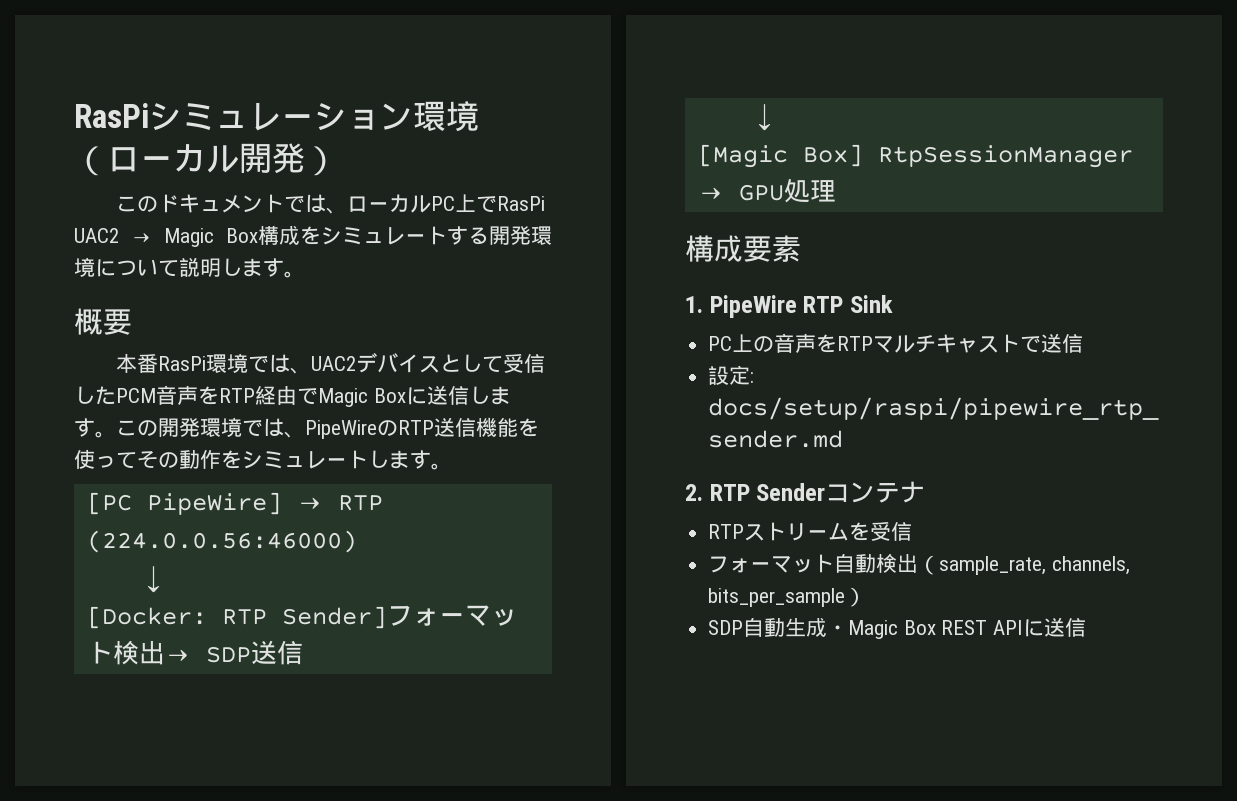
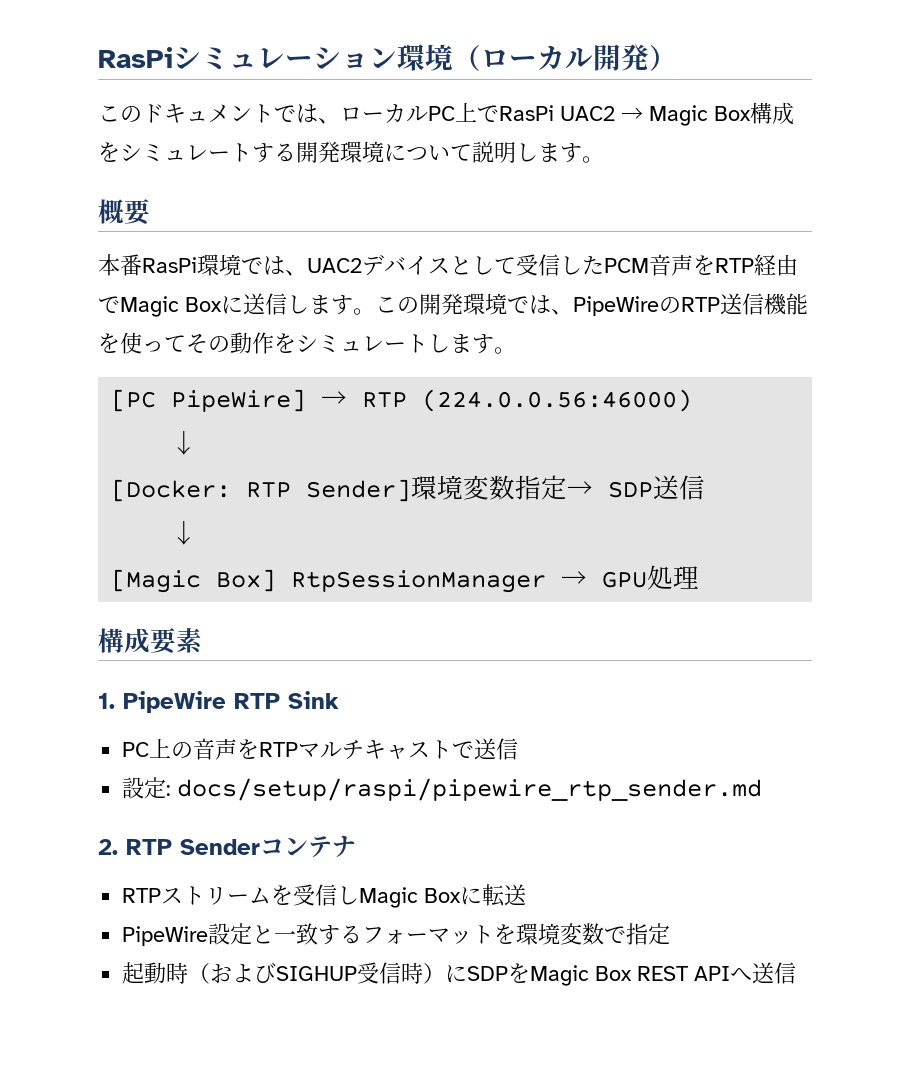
[386,605,517,626] [86,640,165,665] フォーマット検出 -> [411,475,568,500] 環境変数指定
[708,553,1130,575] [708,587,867,607] [708,617,849,637] // フォーマット自動検出（sample_rate, channels, bits_per_sample） // SDP自動生成・ -> [337,884,527,908] [122,923,671,946] [122,962,531,984] しMagic Boxに転送 // PipeWire設定と一致するフォーマットを環境変数で指定 // 起動時（およびSIGHUP受信時）にSDPを
[1023,619,1045,637] に -> [730,968,753,981] へ

